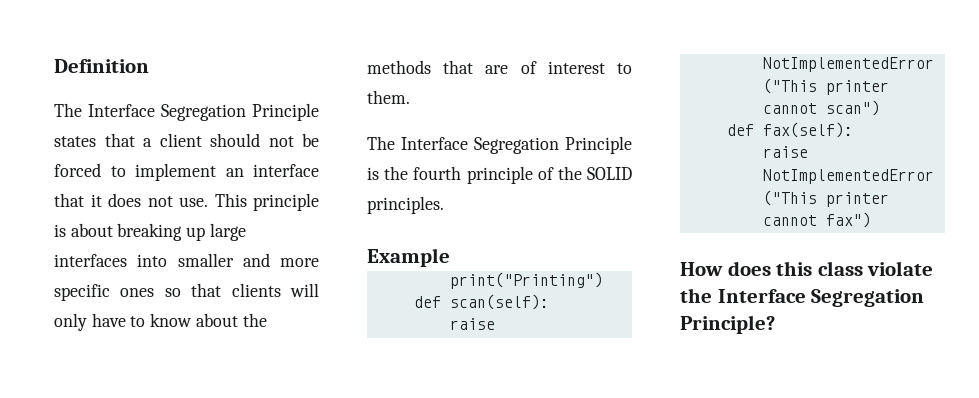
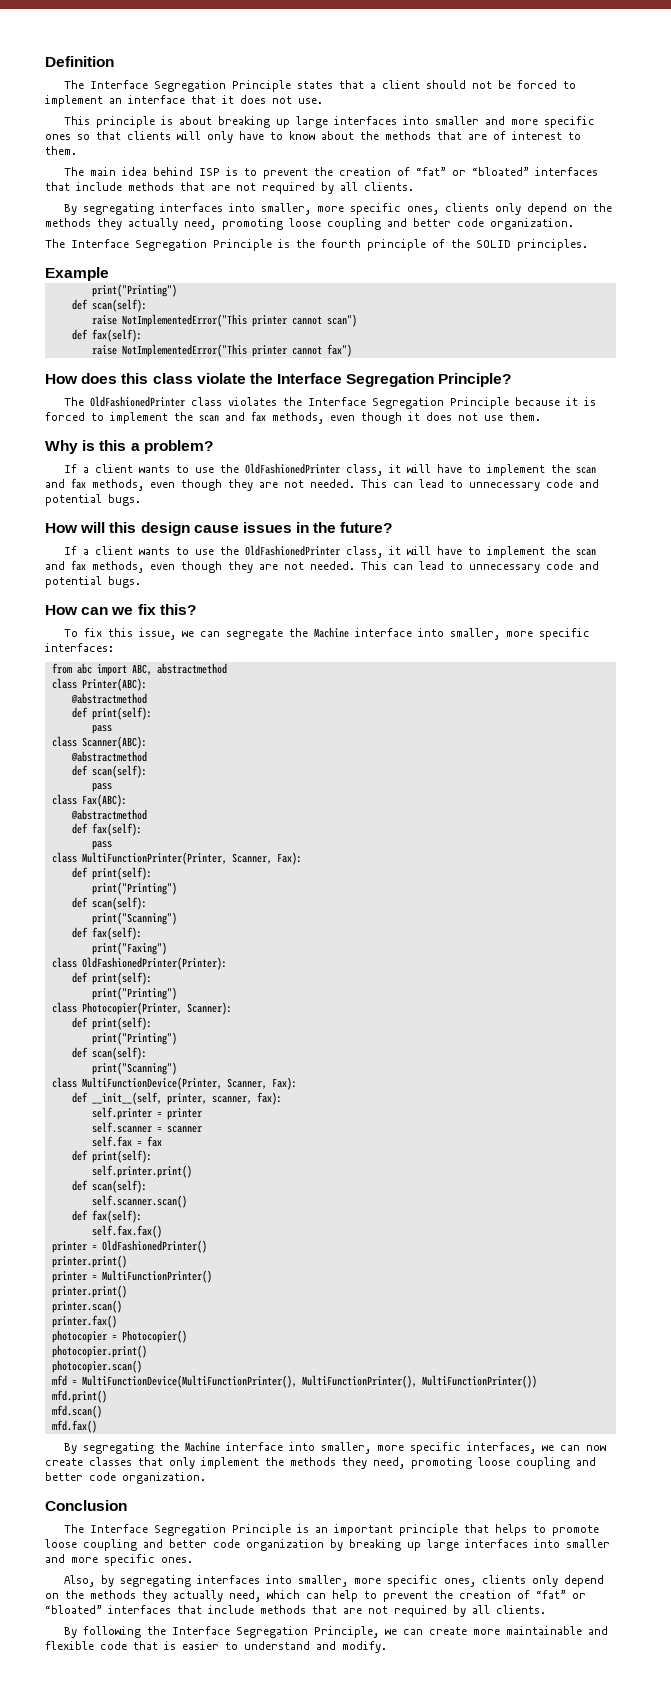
(208, 202) none -> (323, 101) //
(410, 97) none -> [64,167,599,179] [45,182,414,194] [64,203,613,215] [45,218,574,230] // The main idea behind ISP is to prevent the creation of “fat” or “bloated” interfaces that include methods that are not required by all clients. // By segregating interfaces into smaller, more specific ones, clients only depend on the methods they actually need, promoting loose coupling and better code organization.
(775, 324) none -> [64,396,597,409] [45,411,541,424] [45,440,213,454] [64,463,597,476] [45,478,599,491] [45,494,141,506] [45,522,393,536] [64,545,597,558] [45,560,599,573] [45,576,141,588] [45,604,196,615] [64,627,591,640] [45,643,114,652] [51,663,227,676] [51,678,147,691] [70,693,147,704] [71,707,152,720] [91,725,112,734] [51,736,147,749] [70,751,147,762] [71,765,147,778] [91,783,112,792] [51,794,127,807] [70,809,147,820] [71,823,142,836] [91,841,112,850] [51,852,302,865] [71,867,152,880] [91,882,177,895] [71,897,147,910] [91,912,177,925] [71,927,142,940] [91,942,167,955] [51,957,227,970] [71,972,152,985] [91,987,177,1000] [51,1002,232,1015] [71,1017,152,1030] [91,1032,177,1045] [71,1047,147,1060] [91,1062,177,1075] [51,1077,297,1090] [71,1092,282,1105] [91,1107,202,1120] [91,1122,202,1133] [91,1136,162,1147] [71,1150,152,1163] [91,1165,192,1178] [71,1180,147,1193] [91,1195,187,1208] [71,1210,142,1223] [91,1225,162,1238] [51,1240,207,1253] [51,1255,127,1268] [51,1270,212,1283] [51,1285,127,1298] [51,1300,122,1313] [51,1315,117,1328] [51,1330,187,1343] [51,1345,147,1358] [51,1360,142,1373] [51,1375,537,1388] [51,1390,107,1403] [51,1405,102,1418] [51,1420,97,1433] [64,1441,607,1454] [45,1457,596,1469] [45,1472,206,1484] [45,1500,127,1511] [64,1524,600,1536] [45,1539,610,1551] [45,1554,193,1566] [64,1575,605,1587] [45,1590,586,1602] [45,1605,546,1617] [64,1626,609,1638] [45,1641,387,1653] // The OldFashionedPrinter class violates the Interface Segregation Principle because it is forced to implement the scan and fax methods, even though it does not use them. // Why is this a problem? // If a client wants to use the OldFashionedPrinter class, it will have to implement the scan and fax methods, even though they are not needed. This can lead to unnecessary code and potential bugs. // How will this design cause issues in the future? // If a client wants to use the OldFashionedPrinter class, it will have to implement the scan and fax methods, even though they are not needed. This can lead to unnecessary code and potential bugs. // How can we fix this? // To fix this issue, we can segregate the Machine interface into smaller, more specific interfaces: // from abc import ABC, abstractmethod // class Printer(ABC): // @abstractmethod // def print(self): // pass // class Scanner(ABC): // @abstractmethod // def scan(self): // pass // class Fax(ABC): // @abstractmethod // def fax(self): // pass // class MultiFunctionPrinter(Printer, Scanner, Fax): // def print(self): // print("Printing") // def scan(self): // print("Scanning") // def fax(self): // print("Faxing") // class OldFashionedPrinter(Printer): // def print(self): // print("Printing") // class Photocopier(Printer, Scanner): // def print(self): // print("Printing") // def scan(self): // print("Scanning") // class MultiFunctionDevice(Printer, Scanner, Fax): // def __init__(self, printer, scanner, fax): // self.printer = printer // self.scanner = scanner // self.fax = fax // def print(self): // self.printer.print() // def scan(self): // self.scanner.scan() // def fax(self): // self.fax.fax() // printer = OldFashionedPrinter() // printer.print() // printer = MultiFunctionPrinter() // printer.print() // printer.scan() // printer.fax() // photocopier = Photocopier() // photocopier.print() // photocopier.scan() // mfd = MultiFunctionDevice(MultiFunctionPrinter(), MultiFunctionPrinter(), MultiFunctionPrinter()) // mfd.print() // mfd.scan() // mfd.fax() // By segregating the Machine interface into smaller, more specific interfaces, we can now create classes that only implement the methods they need, promoting loose coupling and better code organization. // Conclusion // The Interface Segregation Principle is an important principle that helps to promote loose coupling and better code organization by breaking up large interfaces into smaller and more specific ones. // Also, by segregating interfaces into smaller, more specific ones, clients only depend on the methods they actually need, which can help to prevent the creation of “fat” or “bloated” interfaces that include methods that are not required by all clients. // By following the Interface Segregation Principle, we can create more maintainable and flexible code that is easier to understand and modify.

